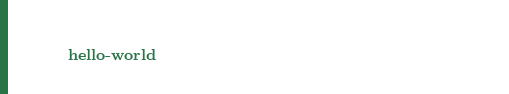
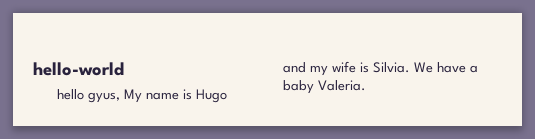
(156, 55) none -> [56,89,227,103] [283,61,478,76] [283,80,366,94] // hello gyus, My name is Hugo and my wife is Silvia. We have a baby Valeria.

